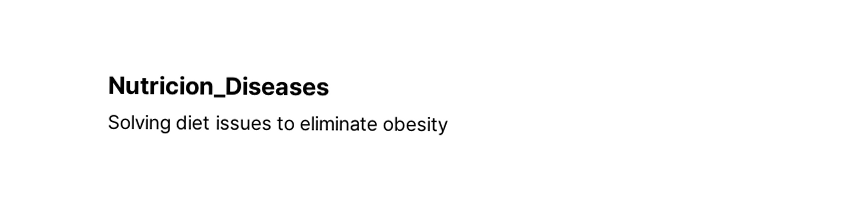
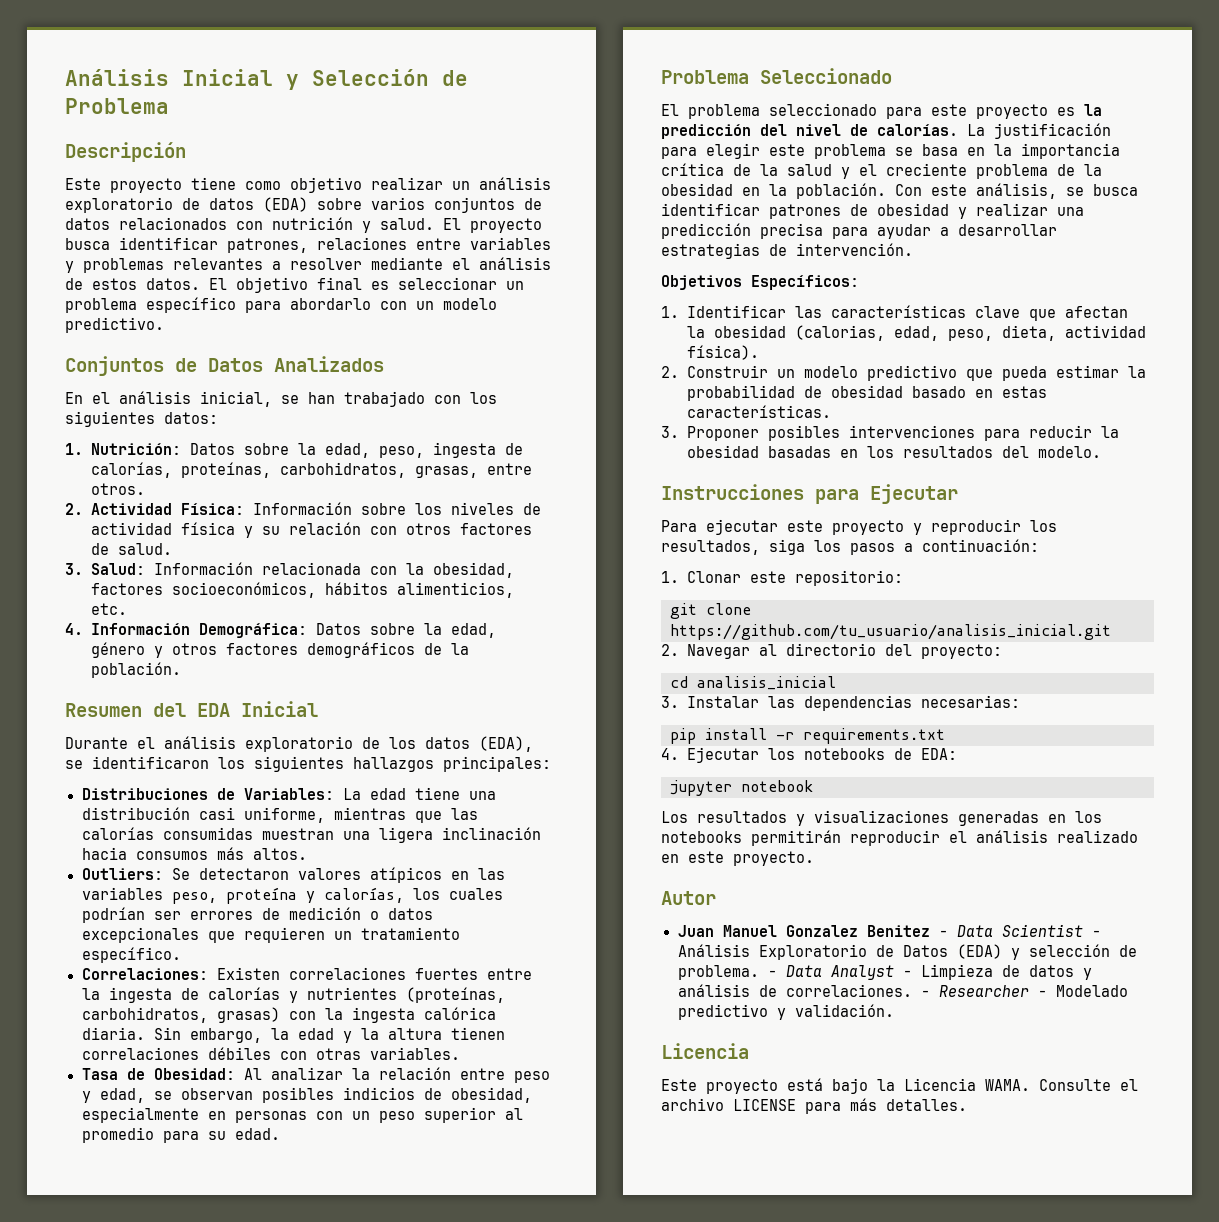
[108,74,330,99] [107,113,449,136] Nutricion_Diseases // Solving diet issues to eliminate obesity -> [65,69,468,90] [65,98,169,114] [65,142,186,162] [65,177,551,193] [65,197,542,213] [65,217,542,233] [65,237,551,253] [65,257,551,273] [65,277,524,293] [65,297,497,313] [65,317,164,333] [65,356,384,376] [65,391,497,407] [65,411,218,427] [65,442,523,458] [90,462,532,478] [90,483,145,495] [65,502,541,515] [90,522,532,538] [90,543,172,555] [65,562,514,578] [90,582,514,598] [90,603,127,615] [65,623,496,638] [90,642,469,658] [90,662,181,678] [65,701,318,717] [65,736,533,752] [65,756,551,772] [81,787,496,800] [81,807,478,823] [81,827,541,843] [81,847,307,860] [81,867,505,883] [81,887,503,904] [81,907,433,923] [81,927,460,943] [81,947,181,963] [81,967,532,980] [81,987,505,1003] [81,1007,496,1023] [81,1027,505,1043] [81,1047,460,1060] [81,1067,550,1083] [81,1087,532,1103] [81,1107,523,1123] [81,1127,280,1143] [661,68,892,84] [661,103,1102,119] [661,123,1111,139] [661,143,1120,159] [661,163,1102,179] [661,183,1138,199] [661,203,1084,219] [661,223,1057,239] [661,243,913,259] [661,275,859,290] [661,305,1128,321] [686,325,1146,341] [686,345,759,360] [661,365,1146,381] [686,385,1047,401] [686,405,831,418] [661,425,1119,441] [686,445,1101,458] [661,484,958,504] [661,519,1057,535] [661,539,1039,555] [661,570,903,586] [670,603,751,619] [670,624,1111,640] [661,643,1002,659] [670,676,836,690] [661,695,1020,711] [670,728,945,744] [661,747,957,763] [670,780,813,796] [661,810,1102,826] [661,830,1138,846] [661,851,814,866] [661,891,716,905] [677,924,1101,937] [677,944,1137,960] [677,964,1092,980] [677,984,1128,997] [677,1004,894,1020] [661,1043,749,1059] [661,1078,1138,1094] [661,1098,967,1114] Análisis Inicial y Selección de Problema // Descripción // Este proyecto tiene como objetivo realizar un análisis exploratorio de datos (EDA) sobre varios conjuntos de datos relacionados con nutrición y salud. El proyecto busca identificar patrones, relaciones entre variables y problemas relevantes a resolver mediante el análisis de estos datos. El objetivo final es seleccionar un problema específico para abordarlo con un modelo predictivo. // Conjuntos de Datos Analizados // En el análisis inicial, se han trabajado con los siguientes datos: // 1. Nutrición: Datos sobre la edad, peso, ingesta de calorías, proteínas, carbohidratos, grasas, entre otros. // 2. Actividad Física: Información sobre los niveles de actividad física y su relación con otros factores de salud. // 3. Salud: Información relacionada con la obesidad, factores socioeconómicos, hábitos alimenticios, etc. // 4. Información Demográfica: Datos sobre la edad, género y otros factores demográficos de la población. // Resumen del EDA Inicial // Durante el análisis exploratorio de los datos (EDA), se identificaron los siguientes hallazgos principales: // Distribuciones de Variables: La edad tiene una distribución casi uniforme, mientras que las calorías consumidas muestran una ligera inclinación hacia consumos más altos. // Outliers: Se detectaron valores atípicos en las variables peso, proteína y calorías, los cuales podrían ser errores de medición o datos excepcionales que requieren un tratamiento específico. // Correlaciones: Existen correlaciones fuertes entre la ingesta de calorías y nutrientes (proteínas, carbohidratos, grasas) con la ingesta calórica diaria. Sin embargo, la edad y la altura tienen correlaciones débiles con otras variables. // Tasa de Obesidad: Al analizar la relación entre peso y edad, se observan posibles indicios de obesidad, especialmente en personas con un peso superior al promedio para su edad. // Problema Seleccionado // El problema seleccionado para este proyecto es la predicción del nivel de calorías. La justificación para elegir este problema se basa en la importancia crítica de la salud y el creciente problema de la obesidad en la población. Con este análisis, se busca identificar patrones de obesidad y realizar una predicción precisa para ayudar a desarrollar estrategias de intervención. // Objetivos Específicos: // 1. Identificar las características clave que afectan la obesidad (calorias, edad, peso, dieta, actividad física). // 2. Construir un modelo predictivo que pueda estimar la probabilidad de obesidad basado en estas características. // 3. Proponer posibles intervenciones para reducir la obesidad basadas en los resultados del modelo. // Instrucciones para Ejecutar // Para ejecutar este proyecto y reproducir los resultados, siga los pasos a continuación: // 1. Clonar este repositorio: // git clone https://github.com/tu_usuario/analisis_inicial.git // 2. Navegar al directorio del proyecto: // cd analisis_inicial // 3. Instalar las dependencias necesarias: // pip install -r requirements.txt // 4. Ejecutar los notebooks de EDA: // jupyter notebook // Los resultados y visualizaciones generadas en los notebooks permitirán reproducir el análisis realizado en este proyecto. // Autor // Juan Manuel Gonzalez Benitez - Data Scientist - Análisis Exploratorio de Datos (EDA) y selección de problema. - Data Analyst - Limpieza de datos y análisis de correlaciones. - Researcher - Modelado predictivo y validación. // Licencia // Este proyecto está bajo la Licencia WAMA. Consulte el archivo LICENSE para más detalles.

